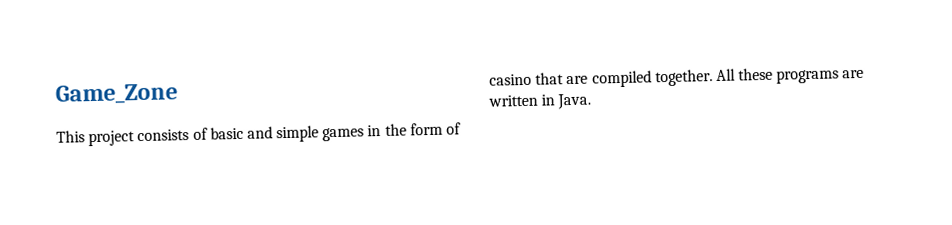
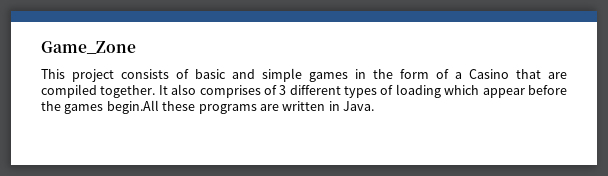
[489,73,532,86] casino -> [455,69,509,79] a Casino
[715,68,736,81] All -> [158,84,567,98] [41,100,159,114] It also comprises of 3 different types of loading which appear before the games begin.All

